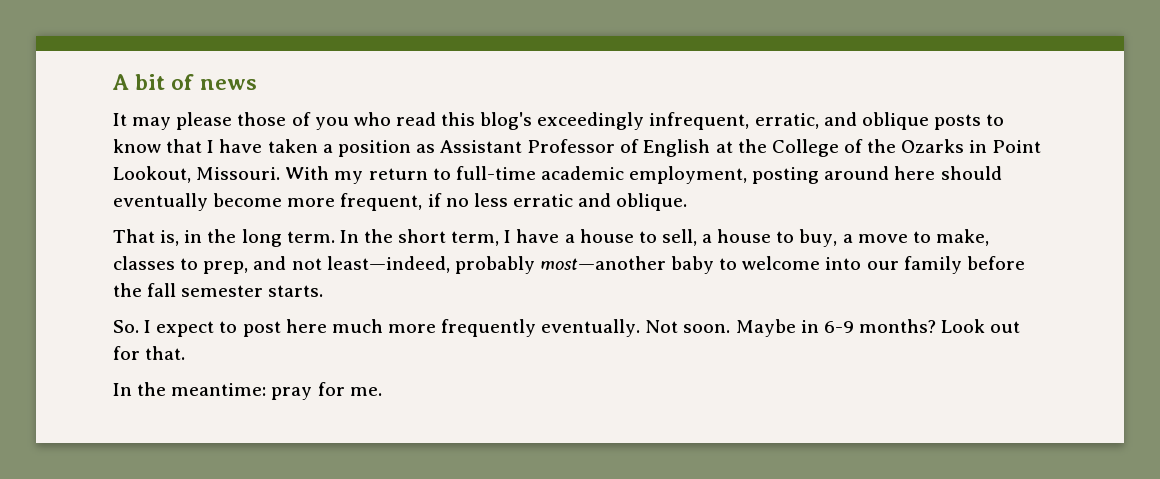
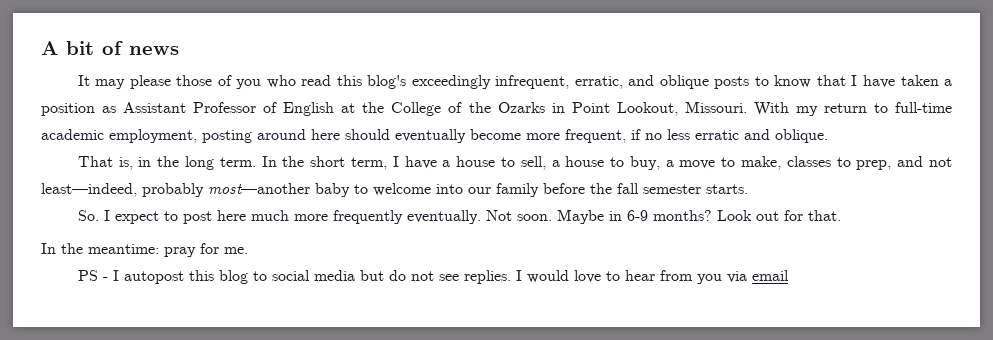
(382, 391) none -> [77,270,789,284] // PS - I autopost this blog to social media but do not see replies. I would love to hear from you via email

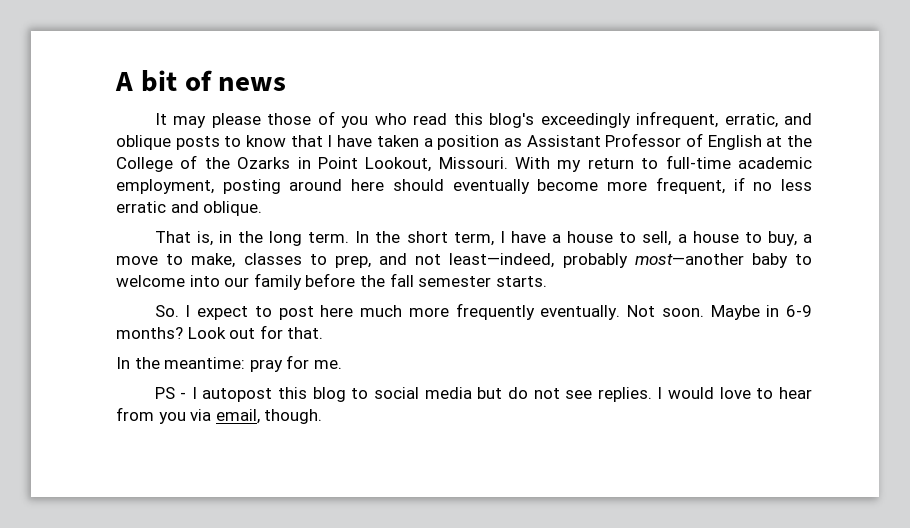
[751,270,789,281] email -> [215,409,323,424] email, though.

